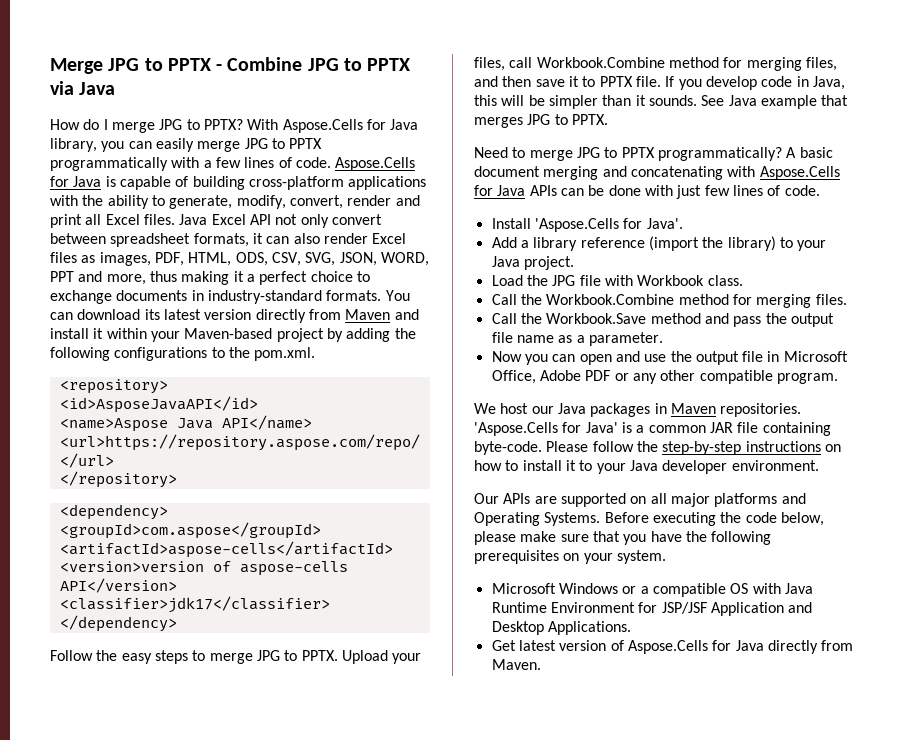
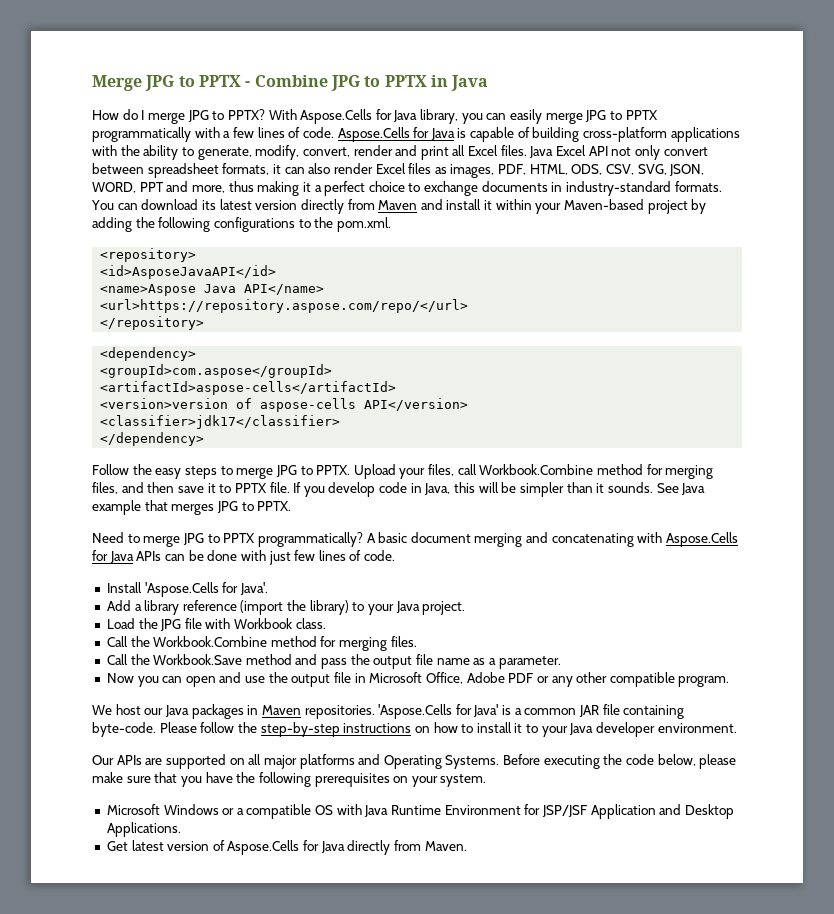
[50,81,74,95] via -> [430,75,448,87] in

